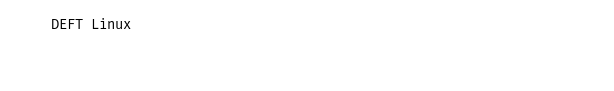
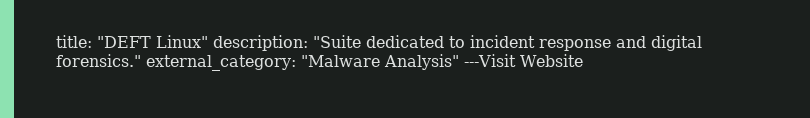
[51,18,131,29] DEFT Linux -> [56,35,702,51] [56,54,583,71] title: "DEFT Linux" description: "Suite dedicated to incident response and digital forensics." external_category: "Malware Analysis" ---Visit Website

